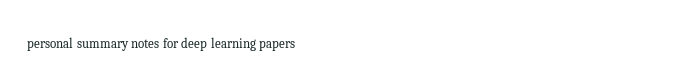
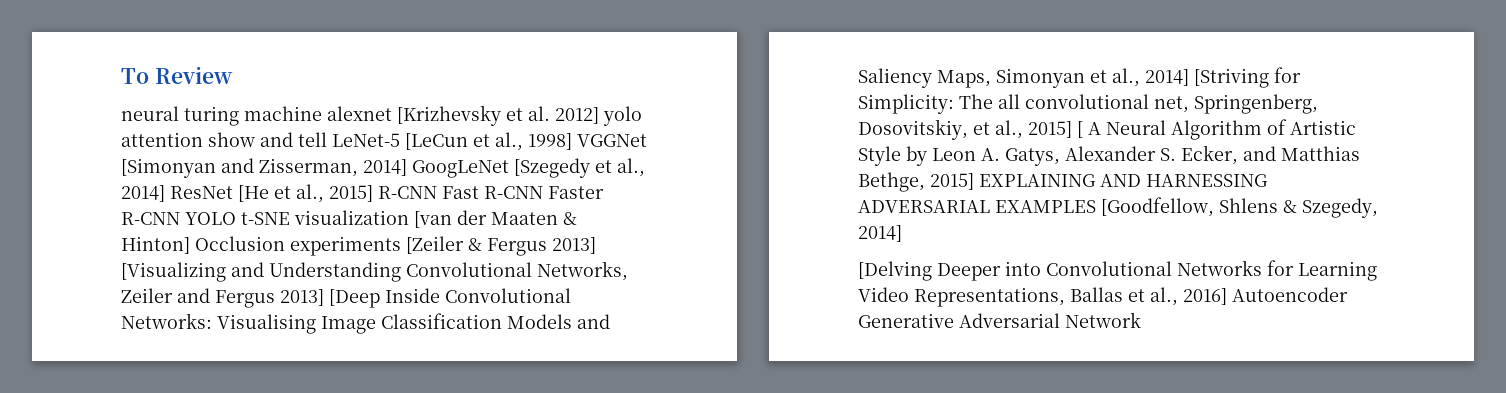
[27,37,296,51] personal summary notes for deep learning papers -> [121,66,233,84] [121,105,642,126] [121,132,647,151] [121,158,645,178] [121,184,604,203] [121,210,577,228] [121,236,596,256] [121,261,628,282] [121,288,571,308] [121,313,610,334] [858,67,1301,88] [858,94,1318,114] [858,119,1356,140] [858,145,1360,166] [858,172,1268,192] [858,197,1378,218] [858,225,902,242] [858,260,1377,281] [858,287,1348,307] [858,312,1141,328] To Review // neural turing machine alexnet [Krizhevsky et al. 2012] yolo attention show and tell LeNet-5 [LeCun et al., 1998] VGGNet [Simonyan and Zisserman, 2014] GoogLeNet [Szegedy et al., 2014] ResNet [He et al., 2015] R-CNN Fast R-CNN Faster R-CNN YOLO t-SNE visualization [van der Maaten & Hinton] Occlusion experiments [Zeiler & Fergus 2013] [Visualizing and Understanding Convolutional Networks, Zeiler and Fergus 2013] [Deep Inside Convolutional Networks: Visualising Image Classification Models and Saliency Maps, Simonyan et al., 2014] [Striving for Simplicity: The all convolutional net, Springenberg, Dosovitskiy, et al., 2015] [ A Neural Algorithm of Artistic Style by Leon A. Gatys, Alexander S. Ecker, and Matthias Bethge, 2015] EXPLAINING AND HARNESSING ADVERSARIAL EXAMPLES [Goodfellow, Shlens & Szegedy, 2014] // [Delving Deeper into Convolutional Networks for Learning Video Representations, Ballas et al., 2016] Autoencoder Generative Adversarial Network

